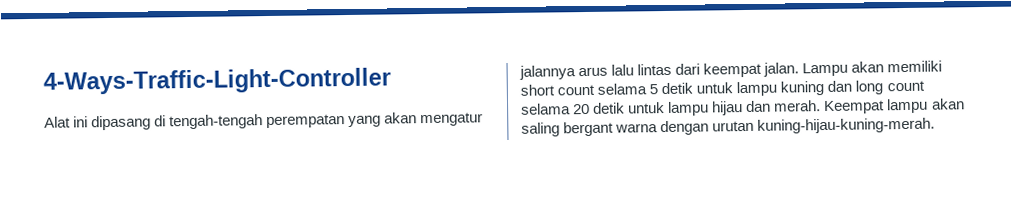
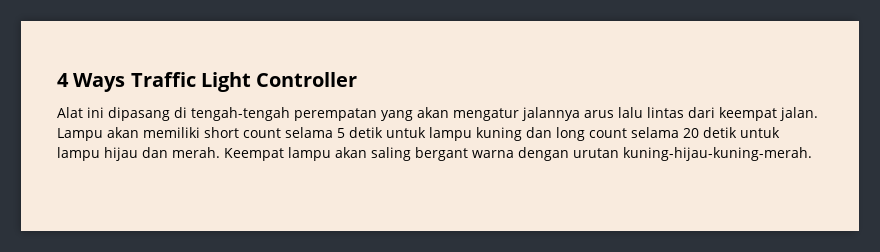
[43,67,391,95] 4-Ways-Traffic-Light-Controller -> [57,72,358,92] 4 Ways Traffic Light Controller

